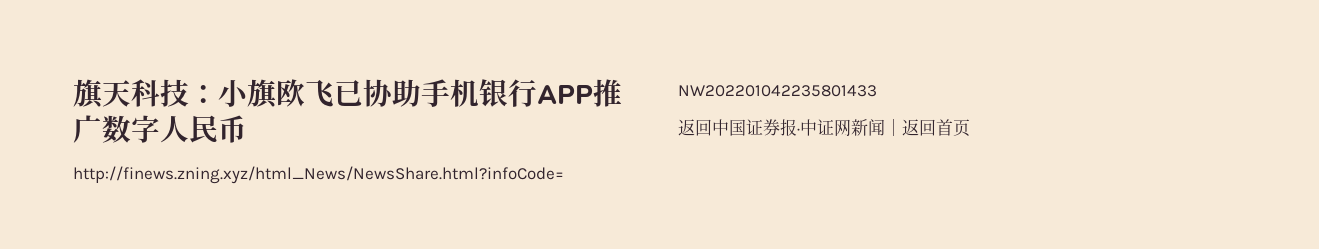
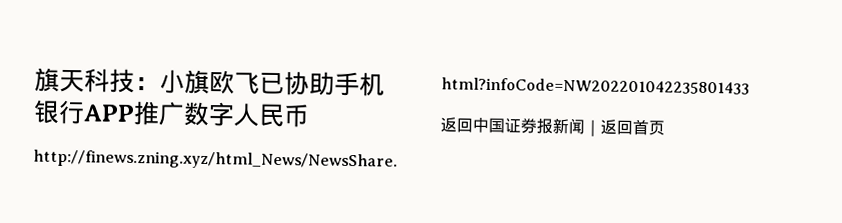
[797,119,851,137] ·中证网 -> (553, 126) none

